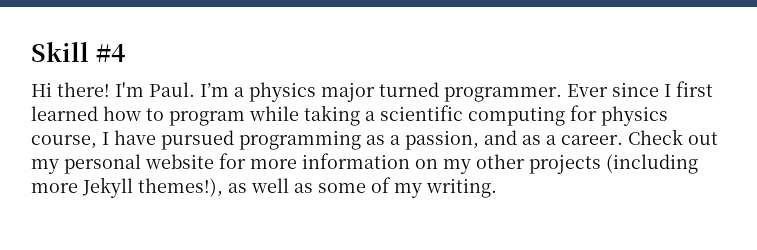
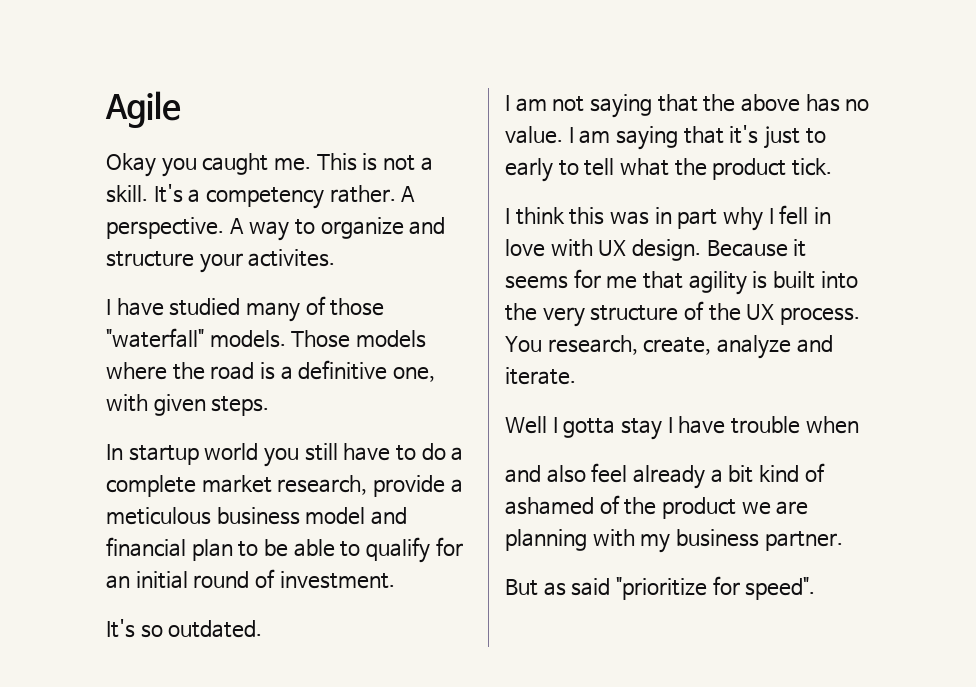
[31,42,126,62] [31,81,713,102] [31,105,668,126] [31,129,718,150] [31,153,698,174] [31,177,497,198] Skill #4 // Hi there! I'm Paul. I’m a physics major turned programmer. Ever since I first learned how to program while taking a scientific computing for physics course, I have pursued programming as a passion, and as a career. Check out my personal website for more information on my other projects (including more Jekyll themes!), as well as some of my writing. -> [105,91,181,128] [106,153,433,177] [106,184,416,209] [106,217,446,241] [106,249,336,273] [106,296,385,322] [106,328,426,348] [106,360,435,382] [106,394,270,416] [106,443,464,467] [106,475,463,497] [106,507,408,525] [106,537,463,563] [106,569,395,589] [106,619,263,638] [505,94,870,118] [505,125,826,150] [505,158,832,182] [505,205,832,231] [505,239,807,261] [505,269,858,295] [505,301,861,327] [505,335,833,359] [505,367,576,385] [505,416,859,440] [505,463,825,489] [505,495,809,519] [505,529,843,553] [505,576,816,600] Agile // Okay you caught me. This is not a skill. It's a competency rather. A perspective. A way to organize and structure your activites. // I have studied many of those "waterfall" models. Those models where the road is a definitive one, with given steps. // In startup world you still have to do a complete market research, provide a meticulous business model and financial plan to be able to qualify for an initial round of investment. // It's so outdated. // I am not saying that the above has no value. I am saying that it's just to early to tell what the product tick. // I think this was in part why I fell in love with UX design. Because it seems for me that agility is built into the very structure of the UX process. You research, create, analyze and iterate. // Well I gotta stay I have trouble when // and also feel already a bit kind of ashamed of the product we are planning with my business partner. // But as said "prioritize for speed".

